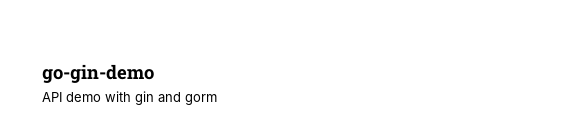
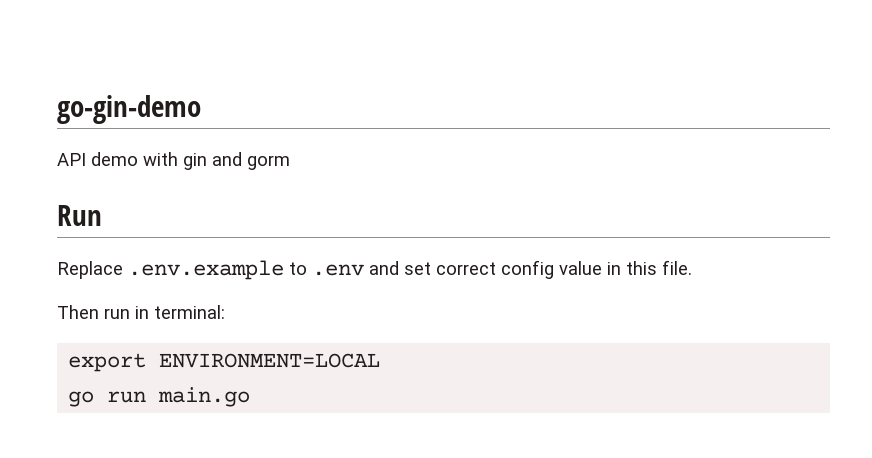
(217, 99) none -> [57,205,102,226] [57,260,692,280] [57,305,225,319] [68,353,381,372] [68,387,251,407] // Run // Replace .env.example to .env and set correct config value in this file. // Then run in terminal: // export ENVIRONMENT=LOCAL // go run main.go

